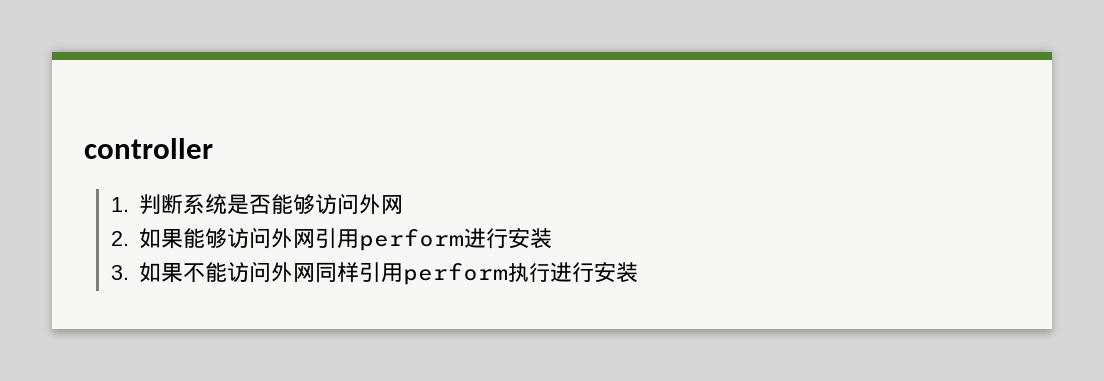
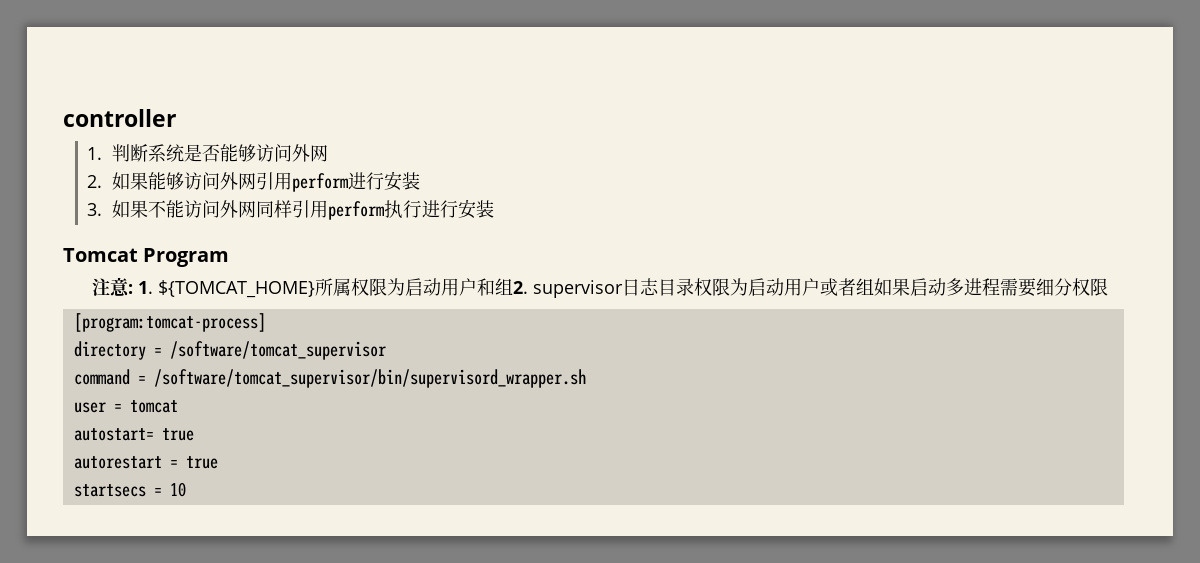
(639, 272) none -> [63,248,230,267] [92,277,1109,298] [73,313,266,332] [73,341,386,360] [73,369,586,388] [73,400,178,413] [73,428,194,441] [73,456,218,469] [73,482,186,497] // Tomcat Program // 注意: 1. ${TOMCAT_HOME}所属权限为启动用户和组2. supervisor日志目录权限为启动用户或者组如果启动多进程需要细分权限 // [program:tomcat-process] // directory = /software/tomcat_supervisor // command = /software/tomcat_supervisor/bin/supervisord_wrapper.sh // user = tomcat // autostart= true // autorestart = true // startsecs = 10

